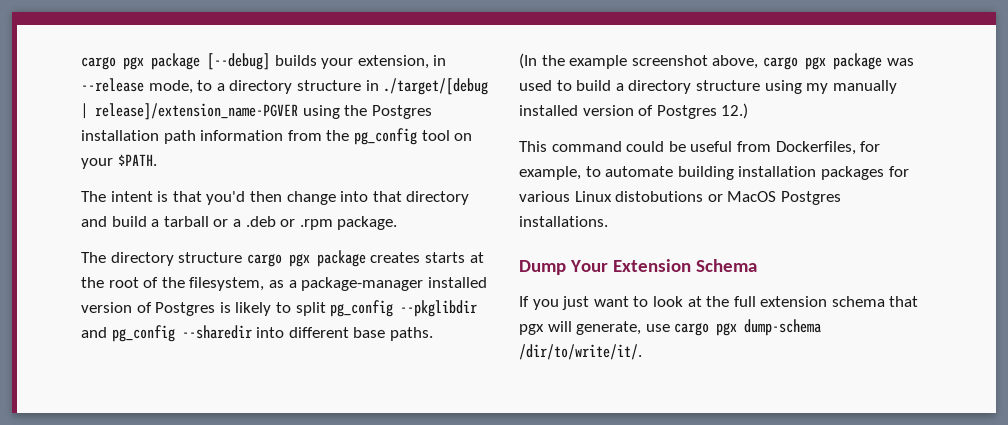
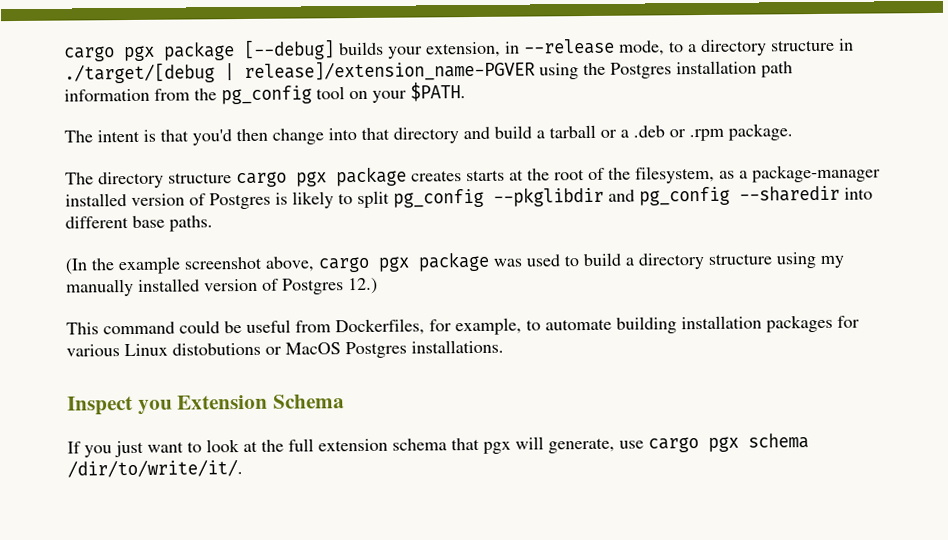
[519,260,608,275] Dump Your -> [67,395,173,416] Inspect you
[744,319,822,336] dump-schema -> [748,433,809,449] schema

